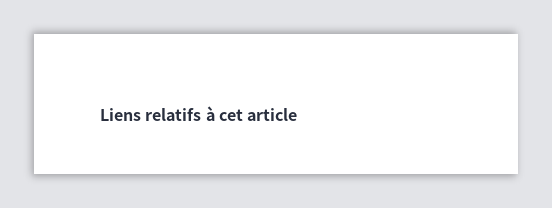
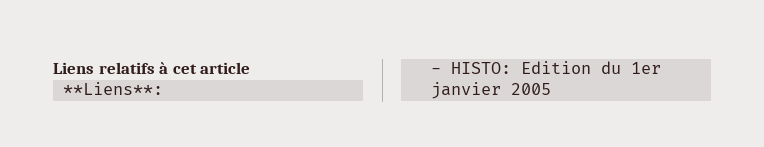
(298, 114) none -> [63,82,164,95] [431,61,662,74] [431,82,552,99] // **Liens**: // - HISTO: Edition du 1er janvier 2005

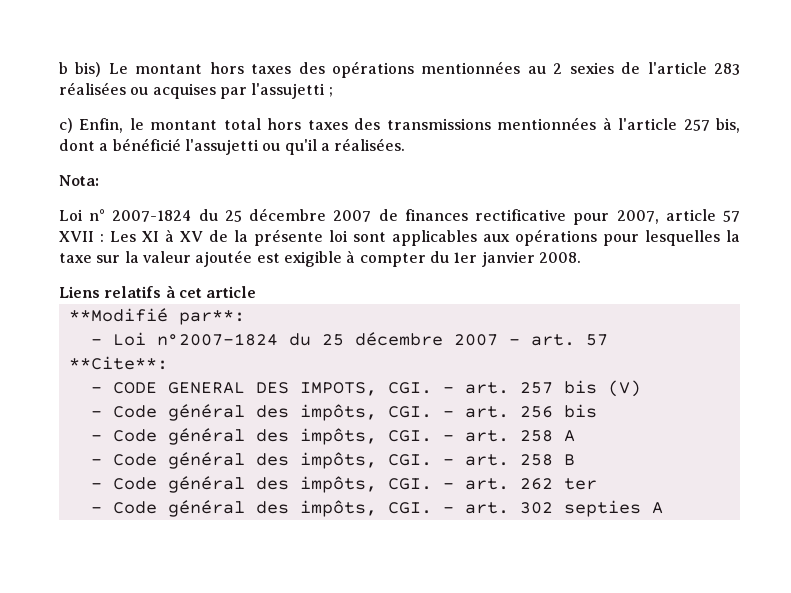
(53, 68) none -> [59,61,741,78] [59,82,333,99] [59,117,740,133] [59,138,406,155] [59,175,99,186] [59,208,741,225] [59,229,740,246] [59,250,581,267] b bis) Le montant hors taxes des opérations mentionnées au 2 sexies de l'article 283 réalisées ou acquises par l'assujetti ; // c) Enfin, le montant total hors taxes des transmissions mentionnées à l'article 257 bis, dont a bénéficié l'assujetti ou qu'il a réalisées. // Nota: // Loi n° 2007-1824 du 25 décembre 2007 de finances rectificative pour 2007, article 57 XVII : Les XI à XV de la présente loi sont applicables aux opérations pour lesquelles la taxe sur la valeur ajoutée est exigible à compter du 1er janvier 2008. //
[63,82,164,95] [431,61,662,74] [431,82,552,99] **Liens**: // - HISTO: Edition du 1er janvier 2005 -> [68,308,245,325] [90,332,608,346] [68,356,168,370] [90,380,641,397] [90,404,597,421] [90,428,575,445] [90,452,575,469] [90,476,597,493] [90,500,663,517] **Modifié par**: // - Loi n°2007-1824 du 25 décembre 2007 - art. 57 // **Cite**: // - CODE GENERAL DES IMPOTS, CGI. - art. 257 bis (V) // - Code général des impôts, CGI. - art. 256 bis // - Code général des impôts, CGI. - art. 258 A // - Code général des impôts, CGI. - art. 258 B // - Code général des impôts, CGI. - art. 262 ter // - Code général des impôts, CGI. - art. 302 septies A

